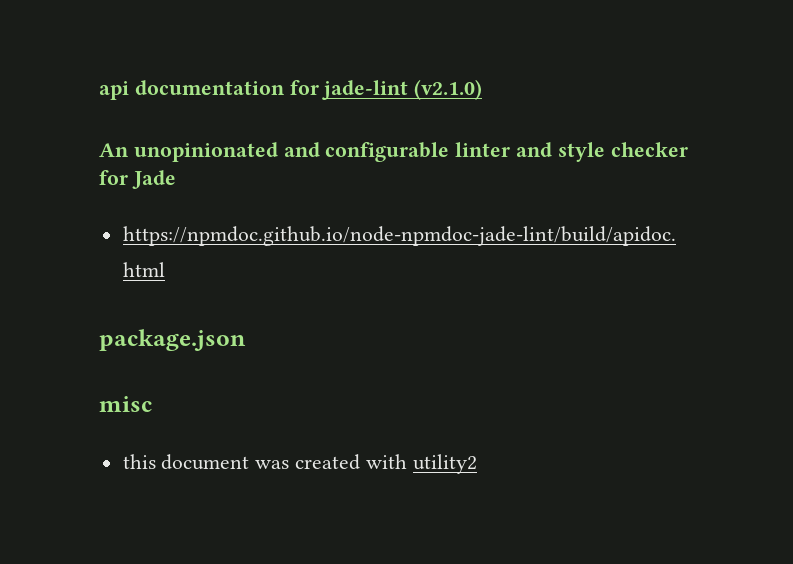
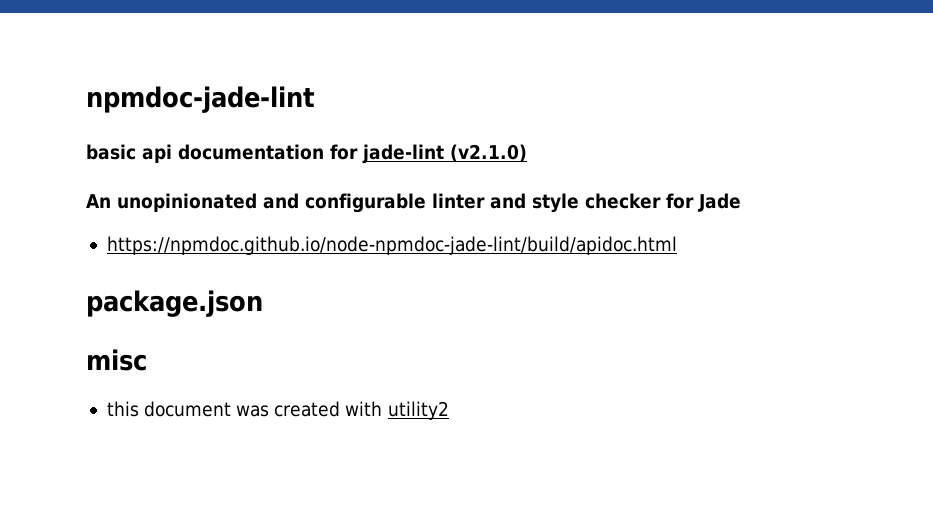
(99, 90) none -> [86,86,315,113] [86,144,136,160] npmdoc-jade-lint // basic

